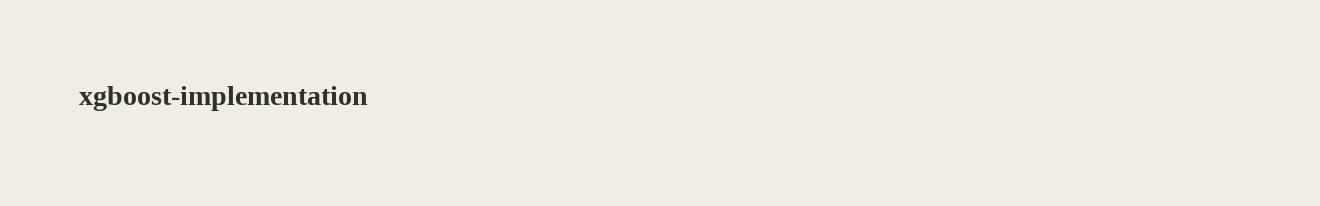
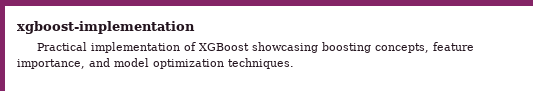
(368, 98) none -> [36,42,474,53] [17,58,294,69] // Practical implementation of XGBoost showcasing boosting concepts, feature importance, and model optimization techniques.

